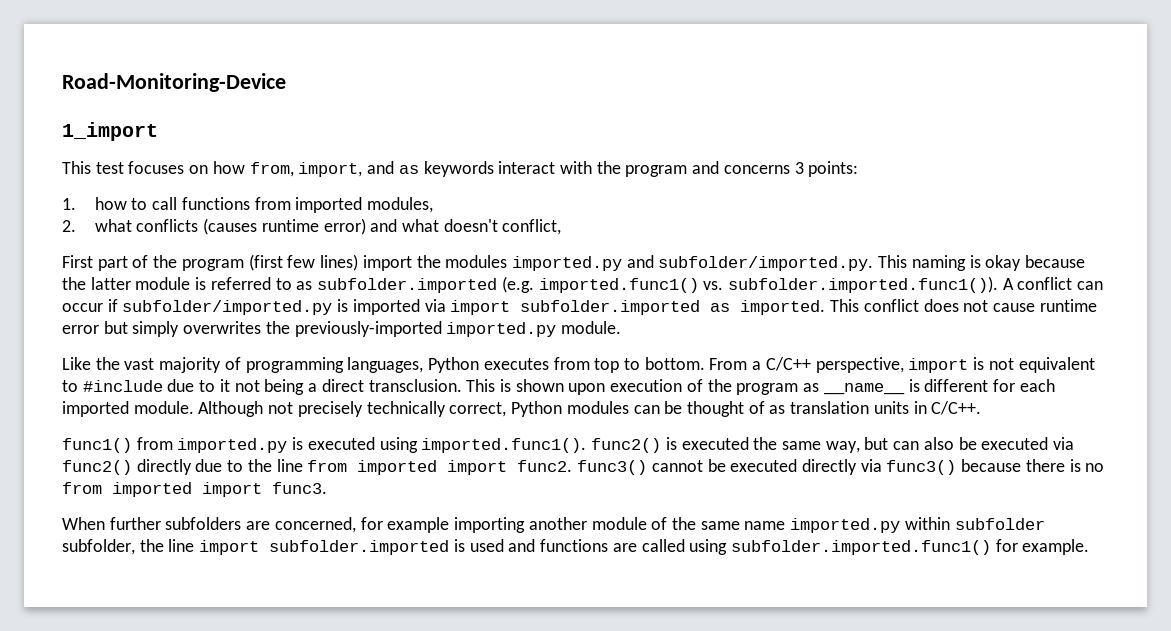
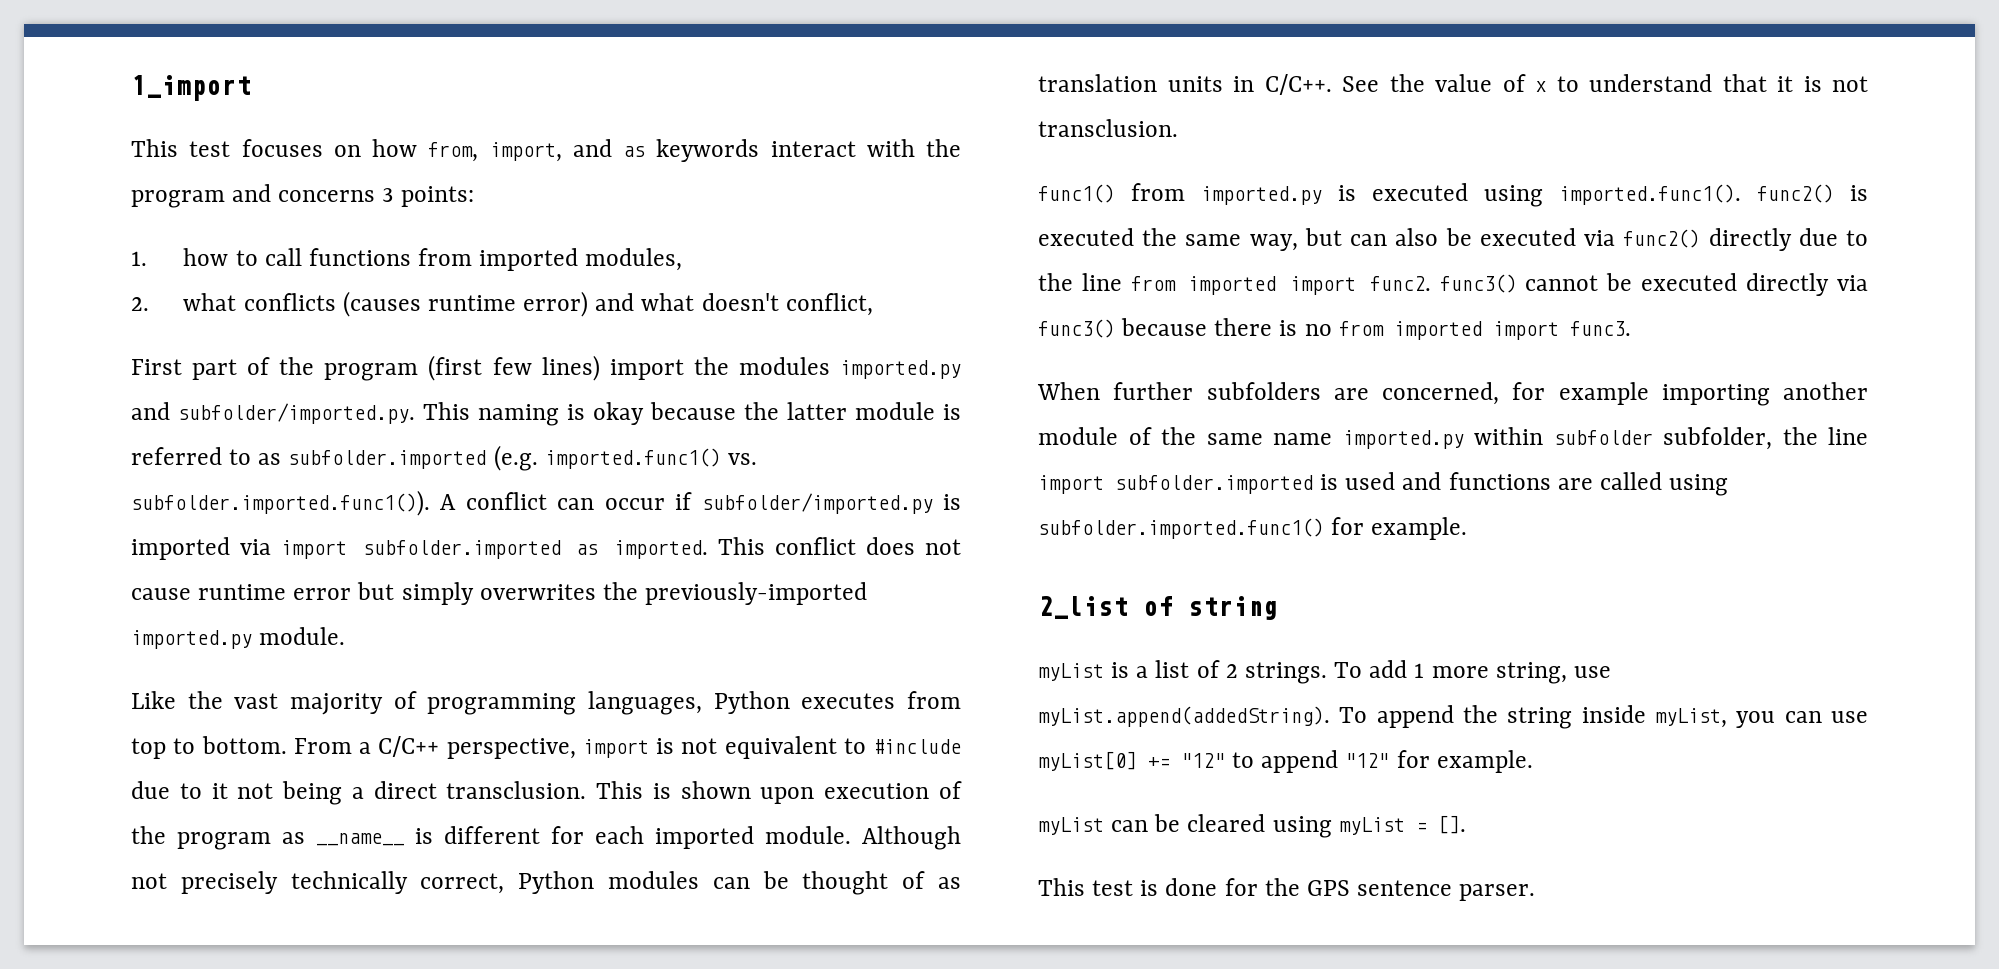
[62,73,286,92] Road-Monitoring-Device // -> (131, 88) none
(982, 408) none -> [1342,74,1868,92] [1038,119,1178,137] See the value of x to understand that it is not transclusion.
(1090, 547) none -> [1038,596,1278,620] [1038,660,1611,684] [1038,705,1868,729] [1038,750,1533,773] [1038,814,1466,838] [1038,878,1536,901] // 2_list of string // myList is a list of 2 strings. To add 1 more string, use myList.append(addedString). To append the string inside myList, you can use myList[0] += "12" to append "12" for example. // myList can be cleared using myList = []. // This test is done for the GPS sentence parser.

